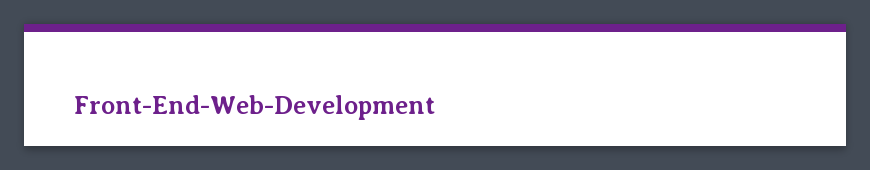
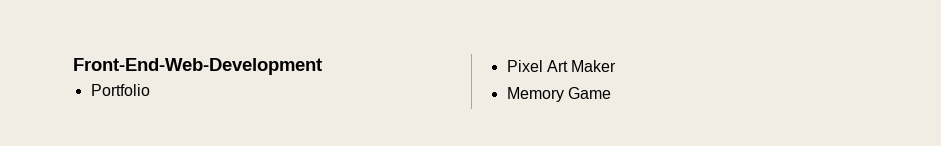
(435, 107) none -> [90,84,150,96] [506,60,617,72] [506,87,611,102] // Portfolio // Pixel Art Maker // Memory Game

